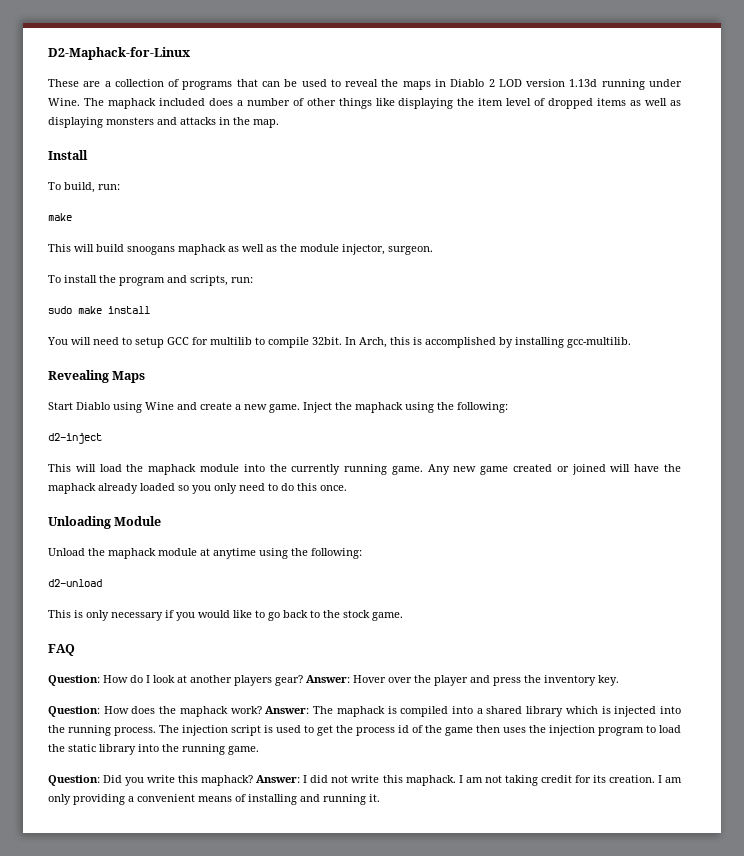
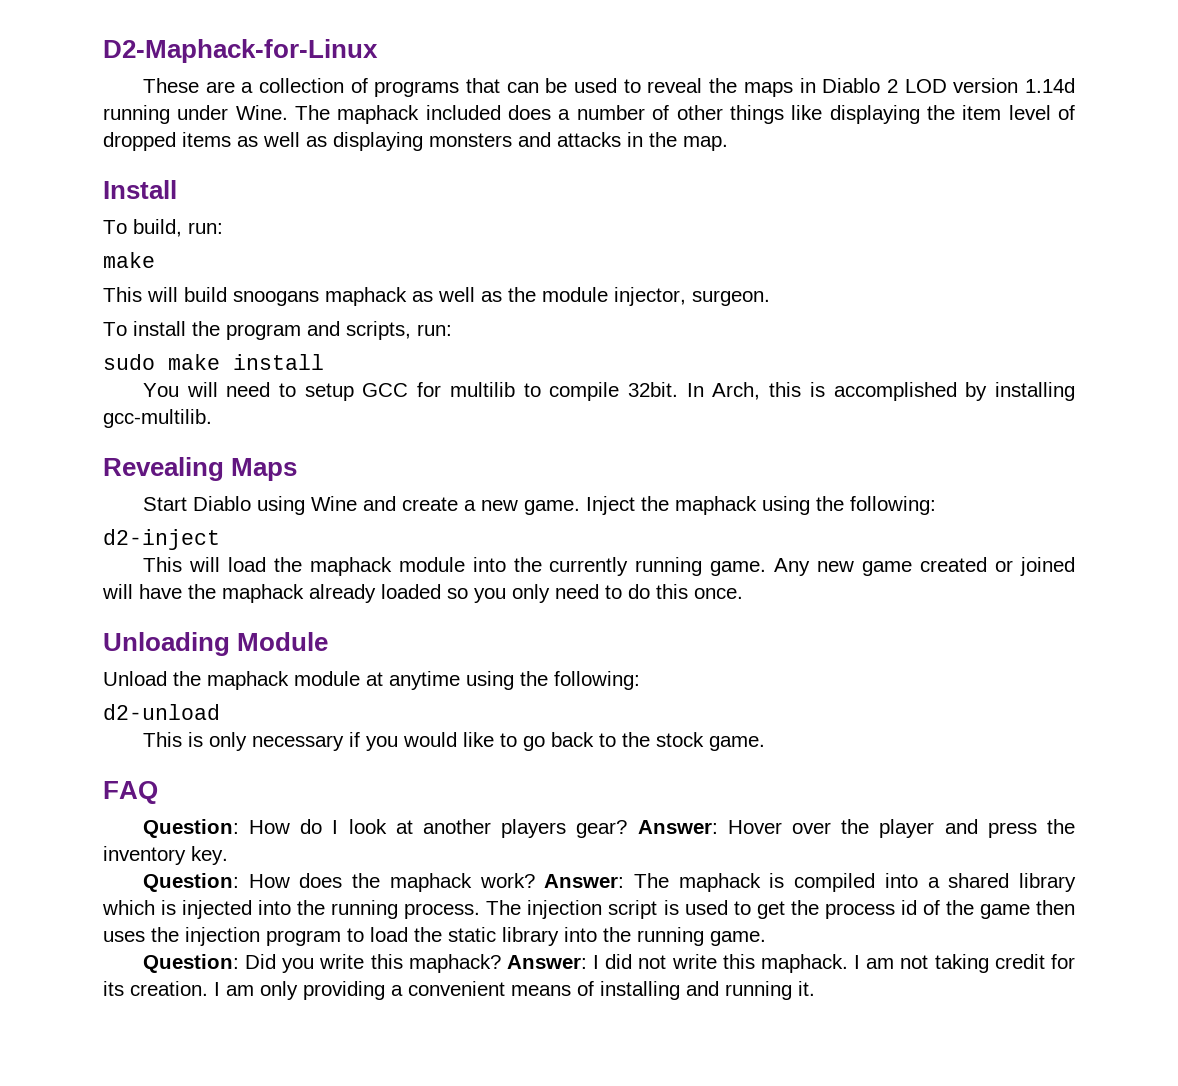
[569,79,598,87] 1.13d -> [1025,78,1075,93] 1.14d

